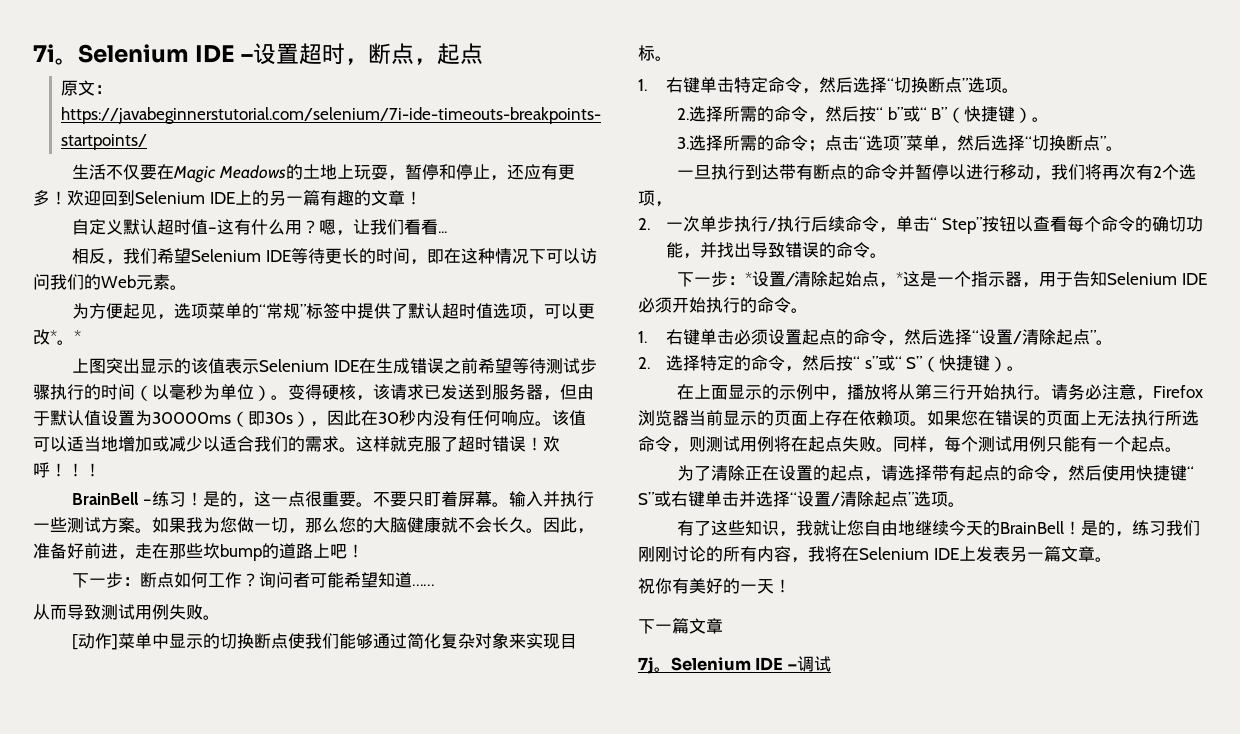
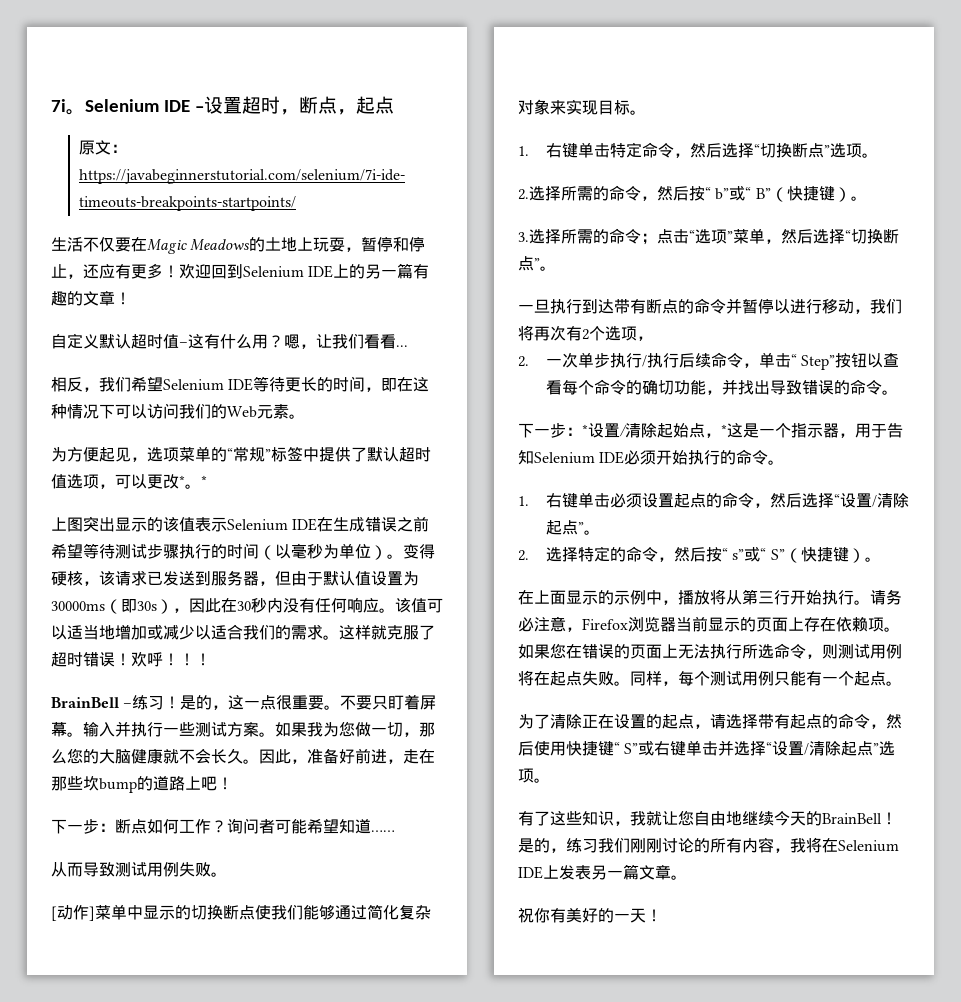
[638,618,723,634] [638,656,831,674] // 下一篇文章 // 7j。Selenium IDE –调试 -> (662, 915) none

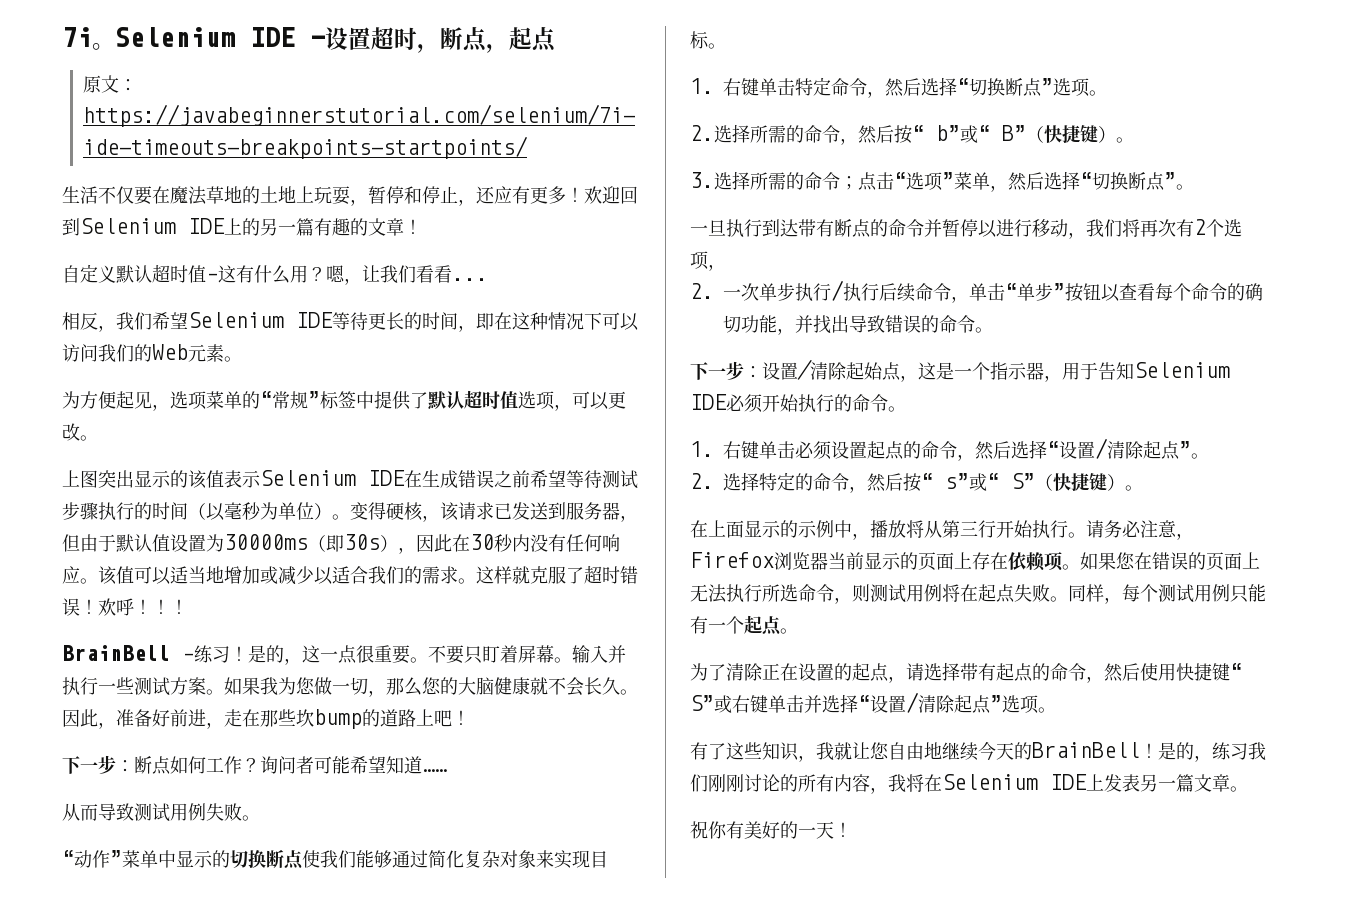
[147,239,251,254] Magic Meadows -> [170,186,242,205] 魔法草地
[179,475,207,489] *。* -> [80,435,98,441] 。
[51,905,95,921] [动作] -> [62,850,122,868] “动作”
[801,355,836,370] Step” -> [1017,283,1065,301] 单步”
[582,424,588,436] * -> (762, 372) none
[721,424,727,436] * -> (918, 378) none

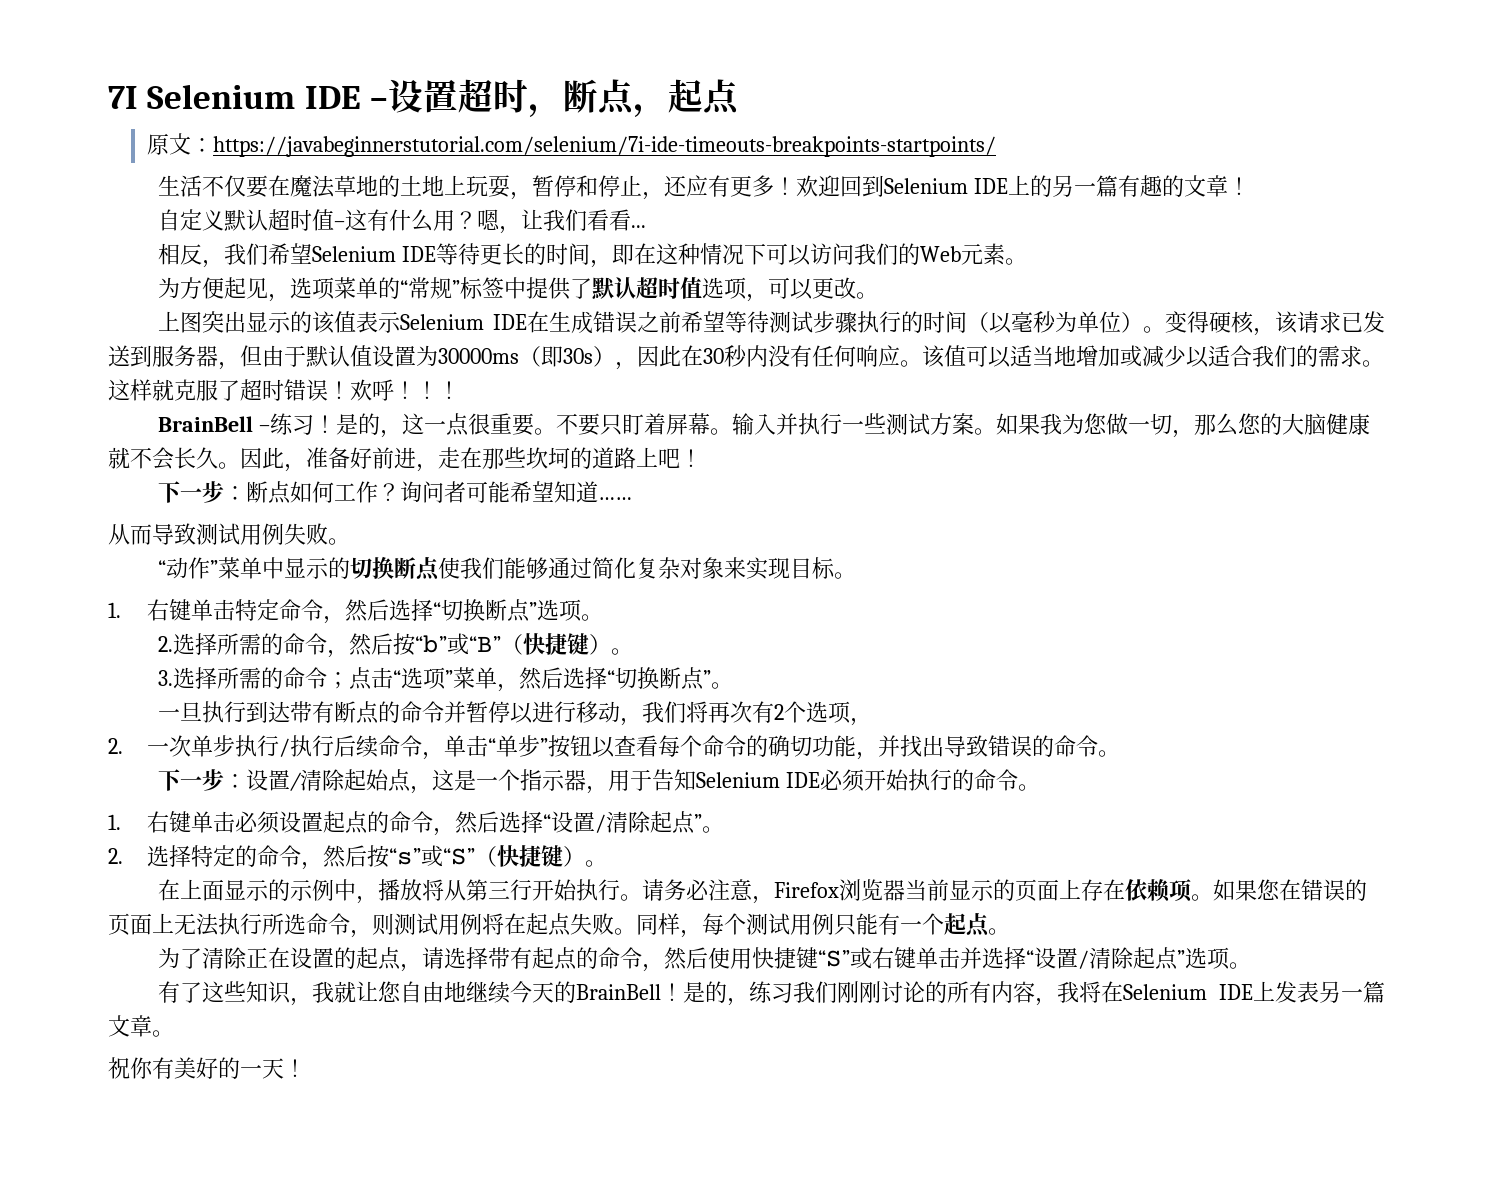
[62,27,115,50] 7i。 -> [108,86,138,109] 7I
[314,709,362,729] bump -> [548,447,570,469] 坷
[912,125,1026,143] “ b”或“ B” -> [414,633,501,655] “b”或“B”
[921,473,1035,491] “ s”或“ S” -> [388,845,475,867] “s”或“S”
[1230,663,1242,679] [690,695,714,711] “ S” -> [817,950,850,967] “S”

